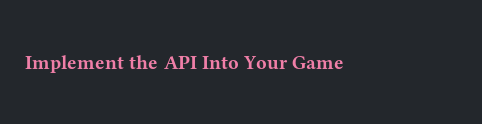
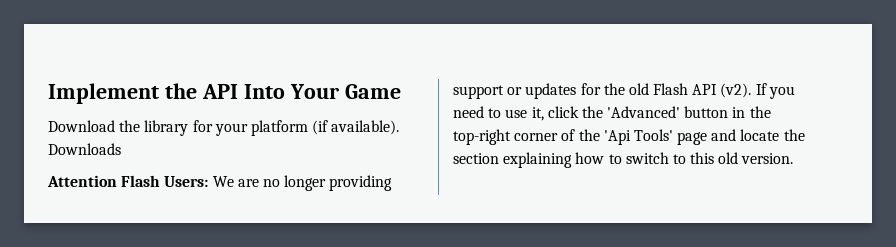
(345, 62) none -> [48,120,400,136] [48,143,121,155] [47,175,393,191] [453,83,795,99] [453,106,771,121] [453,129,805,145] [453,152,794,168] // Download the library for your platform (if available). Downloads // Attention Flash Users: We are no longer providing support or updates for the old Flash API (v2). If you need to use it, click the 'Advanced' button in the top-right corner of the 'Api Tools' page and locate the section explaining how to switch to this old version.

